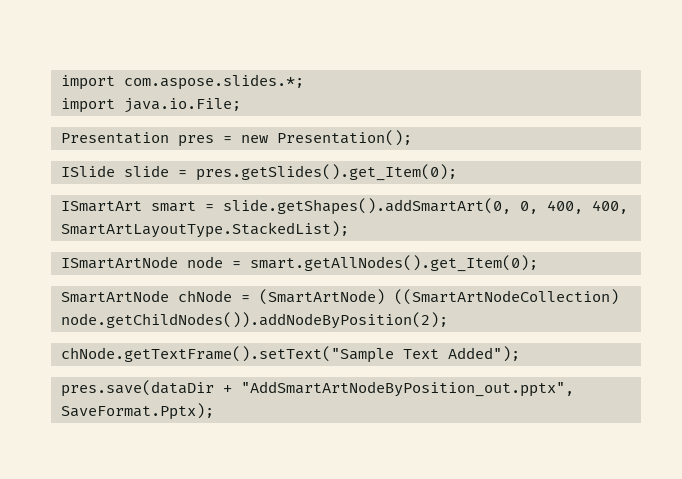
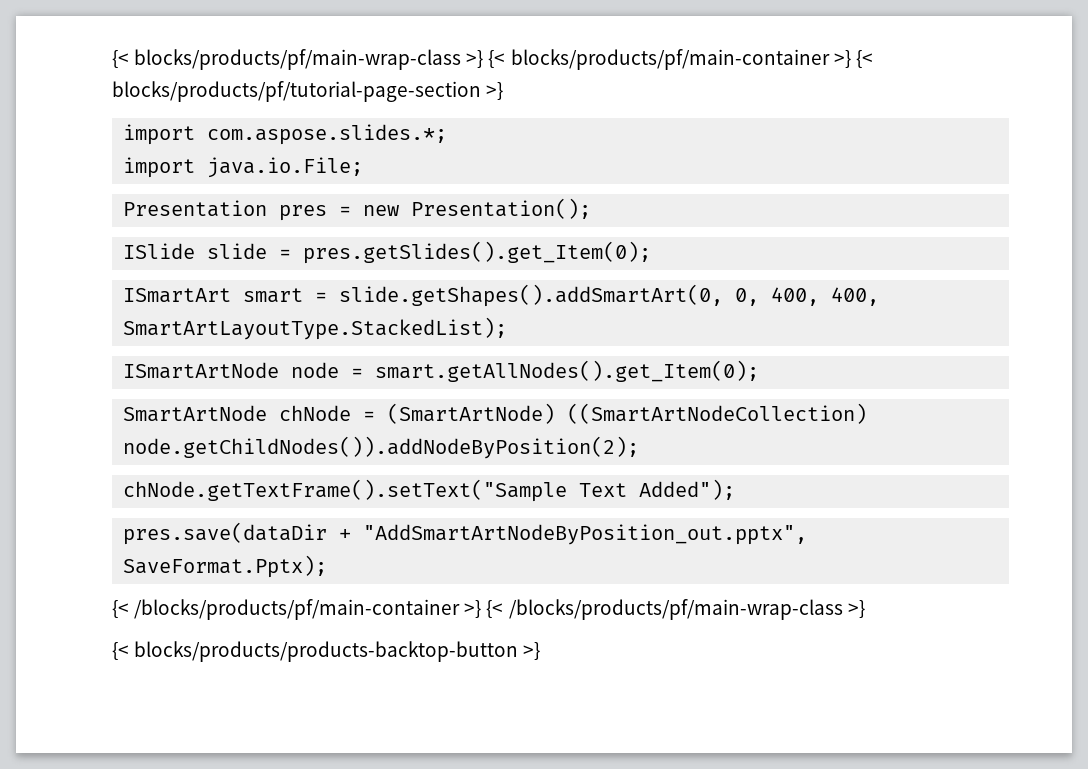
(60, 82) none -> [112,49,873,70] [112,81,504,102] {< blocks/products/pf/main-wrap-class >} {< blocks/products/pf/main-container >} {< blocks/products/pf/tutorial-page-section >} //
(214, 411) none -> [112,599,865,620] [112,641,541,662] // {< /blocks/products/pf/main-container >} {< /blocks/products/pf/main-wrap-class >} // {< blocks/products/products-backtop-button >}

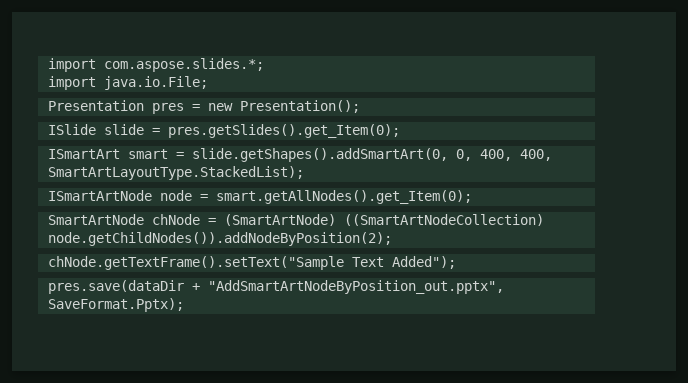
[112,49,873,70] [112,81,504,102] {< blocks/products/pf/main-wrap-class >} {< blocks/products/pf/main-container >} {< blocks/products/pf/tutorial-page-section >} // -> (47, 65) none
[112,599,865,620] [112,641,541,662] // {< /blocks/products/pf/main-container >} {< /blocks/products/pf/main-wrap-class >} // {< blocks/products/products-backtop-button >} -> (184, 305) none

